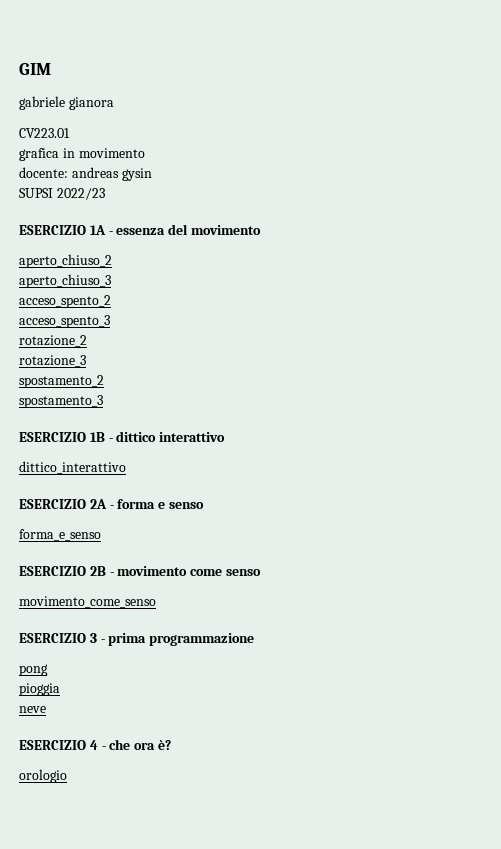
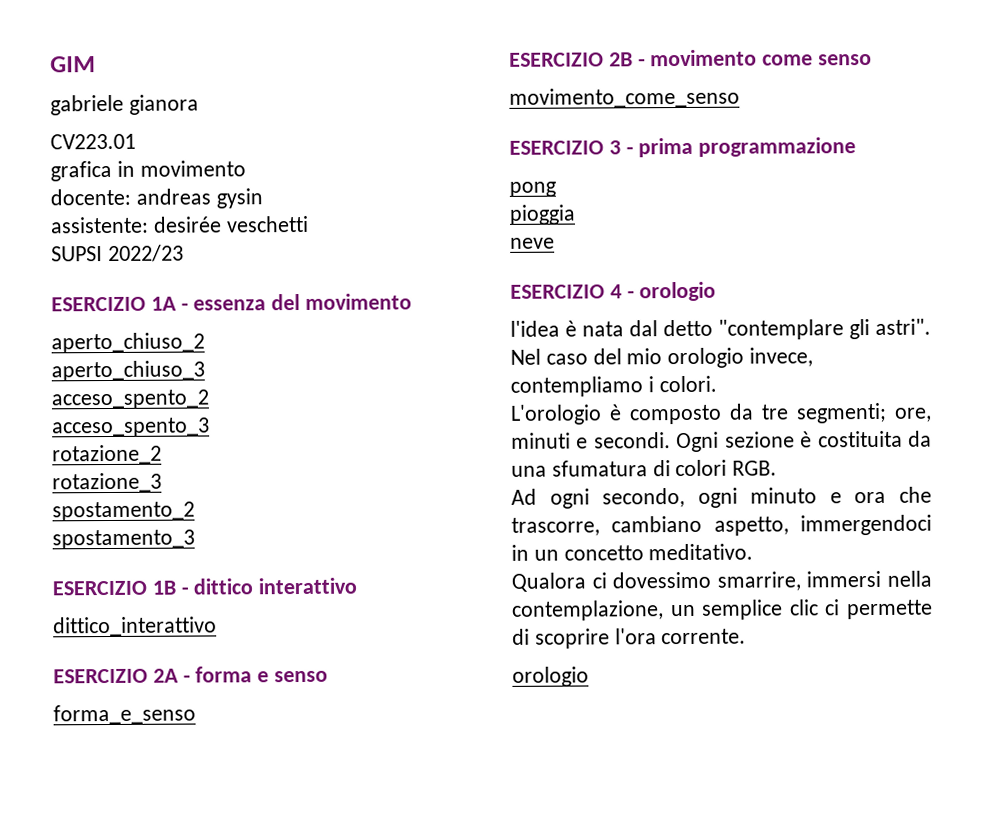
(152, 174) none -> [50,215,309,234] // assistente: desirée veschetti
[109,739,171,750] che ora è? -> [639,281,717,302] [510,318,931,340] [510,347,814,369] [510,375,717,397] [510,402,932,425] [511,430,932,453] [511,459,778,477] [511,486,932,509] [511,514,932,536] [511,543,754,561] [511,570,932,592] [511,599,933,621] [512,628,747,649] orologio // l'idea è nata dal detto "contemplare gli astri". Nel caso del mio orologio invece, contempliamo i colori. // L'orologio è composto da tre segmenti; ore, minuti e secondi. Ogni sezione è costituita da una sfumatura di colori RGB. // Ad ogni secondo, ogni minuto e ora che trascorre, cambiano aspetto, immergendoci in un concetto meditativo. // Qualora ci dovessimo smarrire, immersi nella contemplazione, un semplice clic ci permette di scoprire l'ora corrente.

